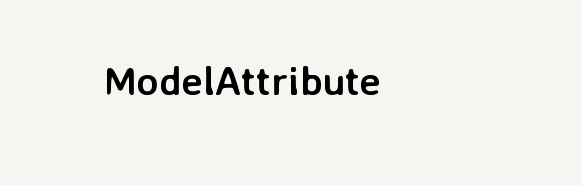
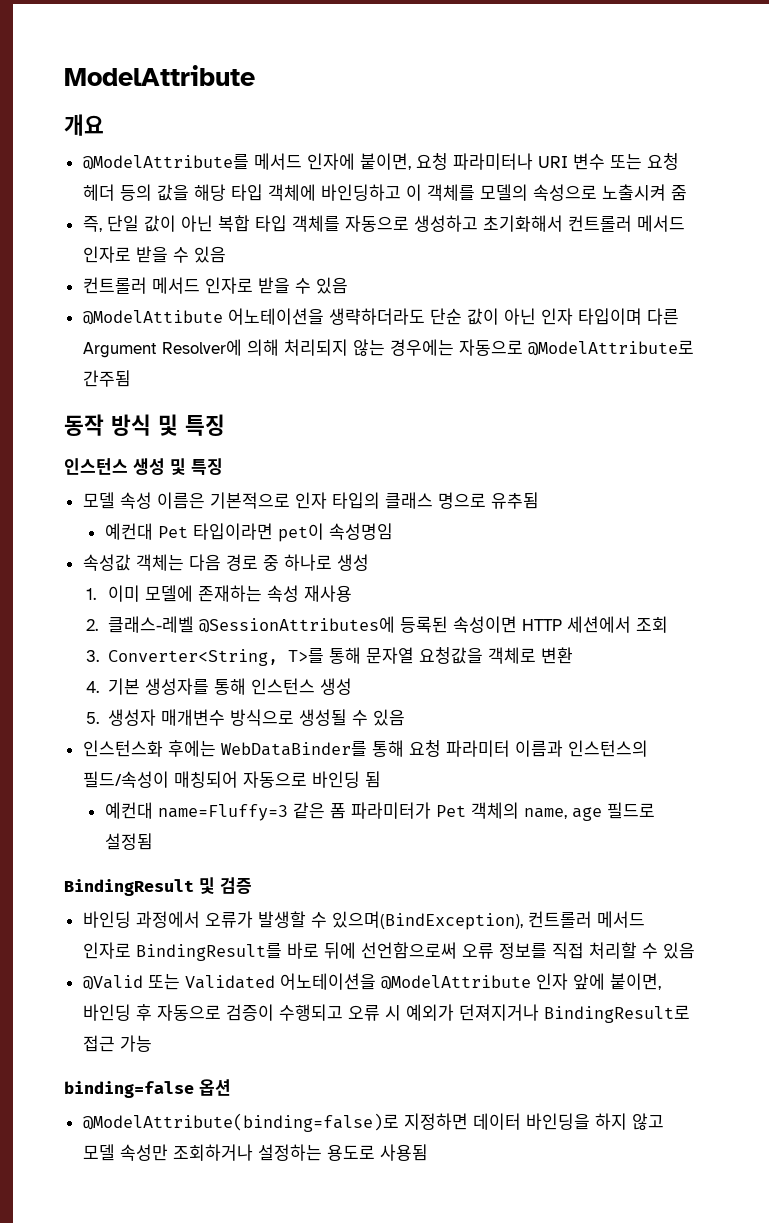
(381, 80) none -> [64,114,104,136] [82,153,679,170] [82,184,687,201] [82,215,685,232] [82,246,226,263] [82,277,348,294] [82,308,679,325] [82,339,694,358] [82,370,131,387] [64,414,225,436] [64,458,223,475] [82,492,539,509] [104,523,393,542] [82,554,369,571] [85,585,352,602] [85,616,668,633] [85,647,573,666] [85,678,352,695] [85,709,405,726] [82,740,648,757] [82,771,381,788] [104,802,655,821] [104,833,153,850] [64,877,252,896] [82,911,645,930] [82,942,695,961] [82,973,661,990] [82,1004,690,1023] [82,1035,152,1052] [64,1079,231,1098] [82,1113,664,1132] [82,1144,428,1161] // 개요 // @ModelAttribute를 메서드 인자에 붙이면, 요청 파라미터나 URI 변수 또는 요청 헤더 등의 값을 해당 타입 객체에 바인딩하고 이 객체를 모델의 속성으로 노출시켜 줌 // 즉, 단일 값이 아닌 복합 타입 객체를 자동으로 생성하고 초기화해서 컨트롤러 메서드 인자로 받을 수 있음 // 컨트롤러 메서드 인자로 받을 수 있음 // @ModelAttibute 어노테이션을 생략하더라도 단순 값이 아닌 인자 타입이며 다른 Argument Resolver에 의해 처리되지 않는 경우에는 자동으로 @ModelAttribute로 간주됨 // 동작 방식 및 특징 // 인스턴스 생성 및 특징 // 모델 속성 이름은 기본적으로 인자 타입의 클래스 명으로 유추됨 // 예컨대 Pet 타입이라면 pet이 속성명임 // 속성값 객체는 다음 경로 중 하나로 생성 // 1. 이미 모델에 존재하는 속성 재사용 // 2. 클래스-레벨 @SessionAttributes에 등록된 속성이면 HTTP 세션에서 조회 // 3. Converter<String, T>를 통해 문자열 요청값을 객체로 변환 // 4. 기본 생성자를 통해 인스턴스 생성 // 5. 생성자 매개변수 방식으로 생성될 수 있음 // 인스턴스화 후에는 WebDataBinder를 통해 요청 파라미터 이름과 인스턴스의 필드/속성이 매칭되어 자동으로 바인딩 됨 // 예컨대 name=Fluffy=3 같은 폼 파라미터가 Pet 객체의 name, age 필드로 설정됨 // BindingResult 및 검증 // 바인딩 과정에서 오류가 발생할 수 있으며(BindException), 컨트롤러 메서드 인자로 BindingResult를 바로 뒤에 선언함으로써 오류 정보를 직접 처리할 수 있음 // @Valid 또는 Validated 어노테이션을 @ModelAttribute 인자 앞에 붙이면, 바인딩 후 자동으로 검증이 수행되고 오류 시 예외가 던져지거나 BindingResult로 접근 가능 // binding=false 옵션 // @ModelAttribute(binding=false)로 지정하면 데이터 바인딩을 하지 않고 모델 속성만 조회하거나 설정하는 용도로 사용됨

